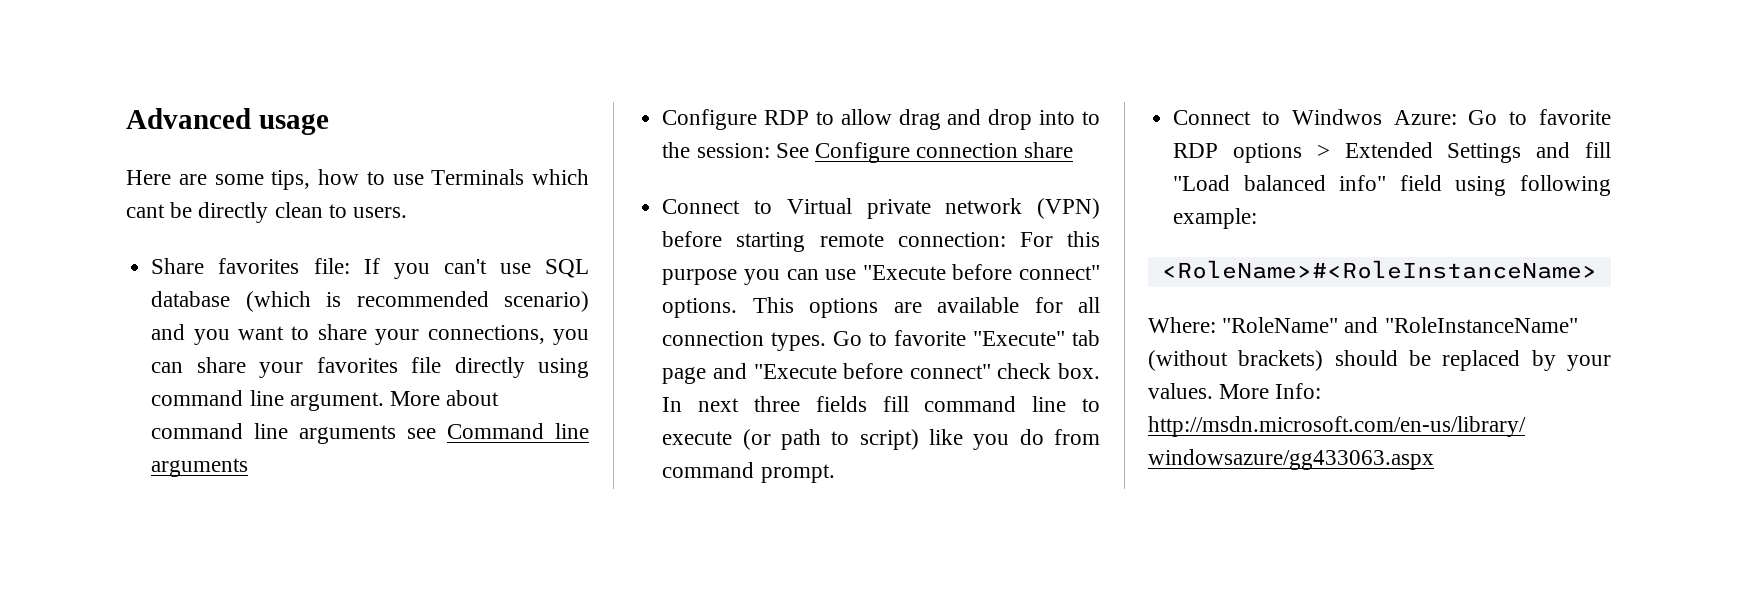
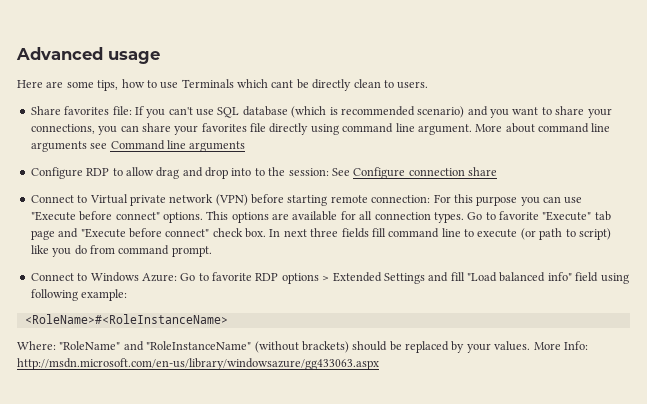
[1291,109,1382,125] Windwos -> [90,272,139,282] Windows

